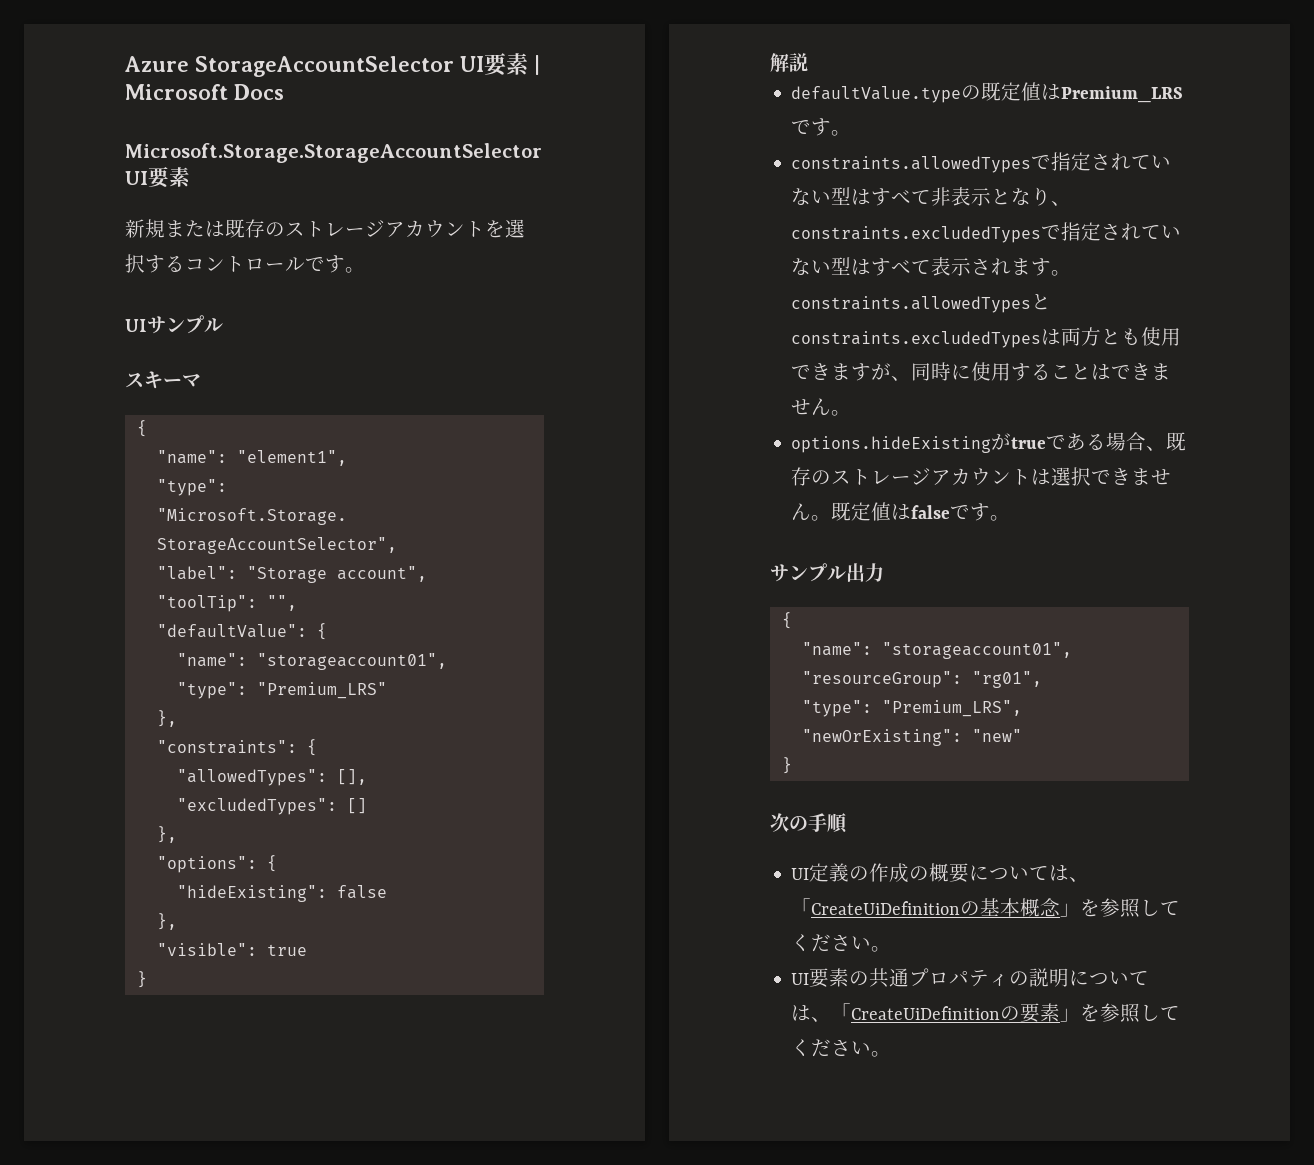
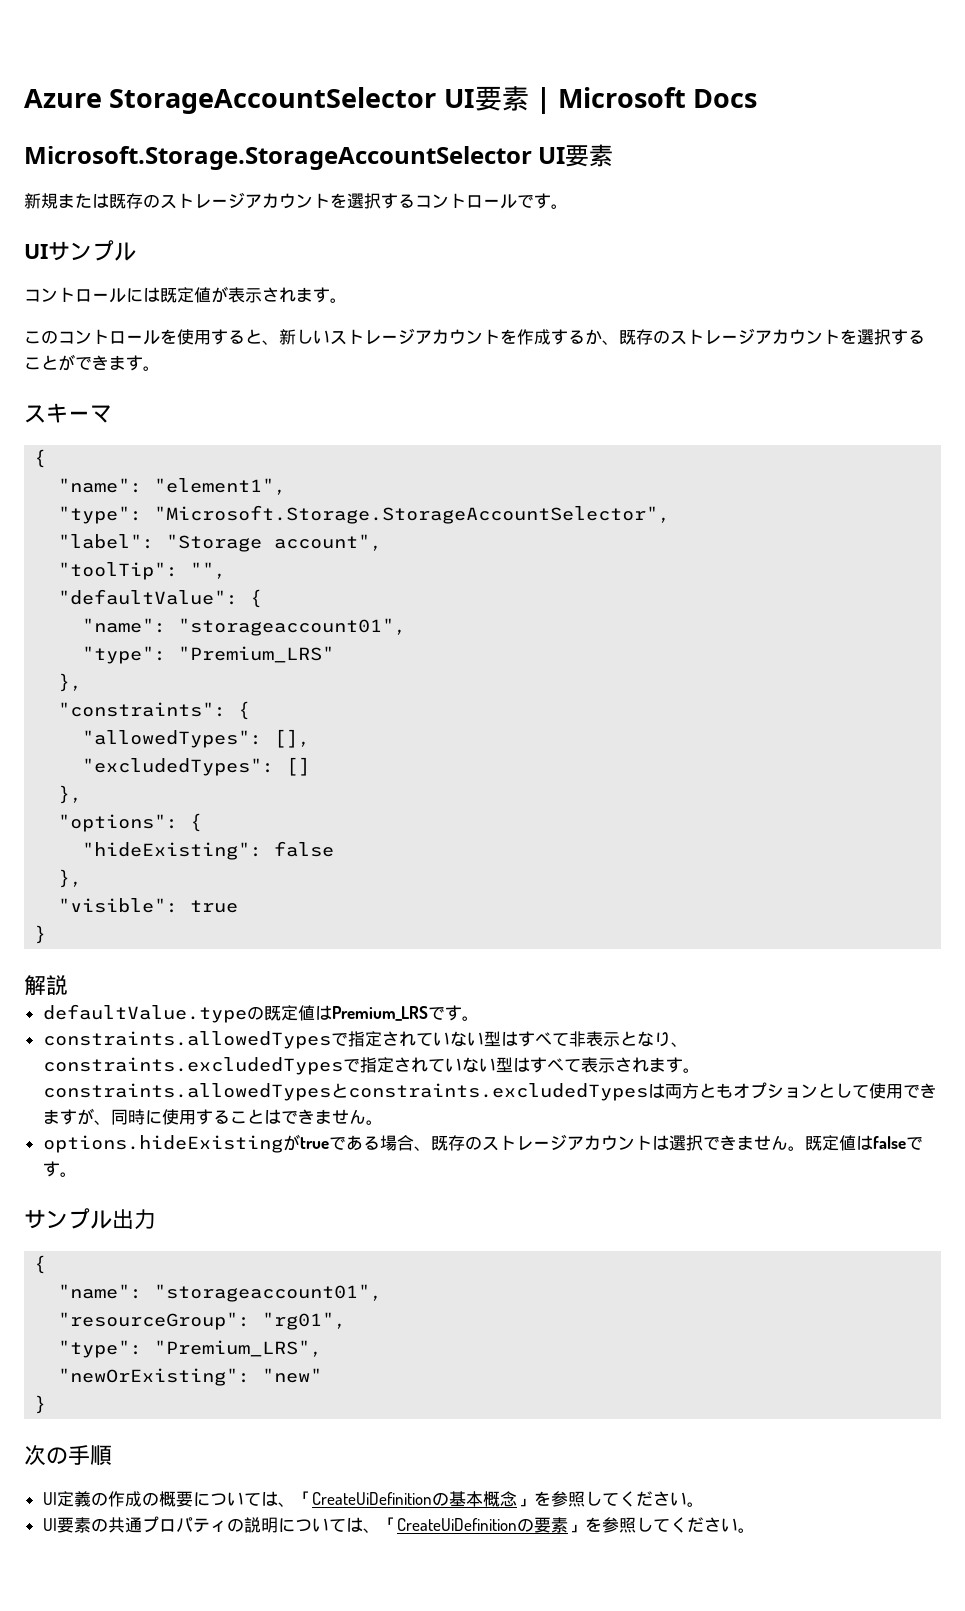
(223, 325) none -> [24,286,347,303] [24,328,925,345] [24,354,160,371] // コントロールには既定値が表示されます。 // このコントロールを使用すると、新しいストレージアカウントを作成するか、既存のストレージアカウントを選択することができます。
(1142, 336) none -> [732,1082,869,1099] オプションとして

